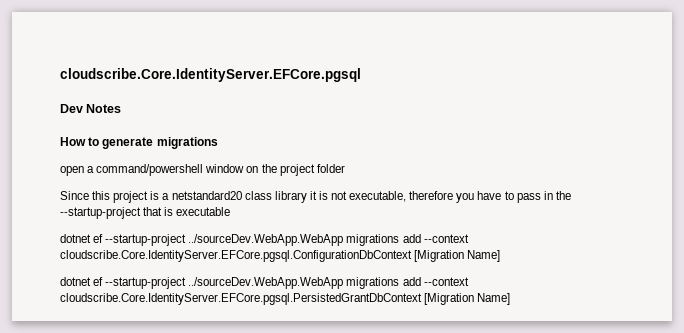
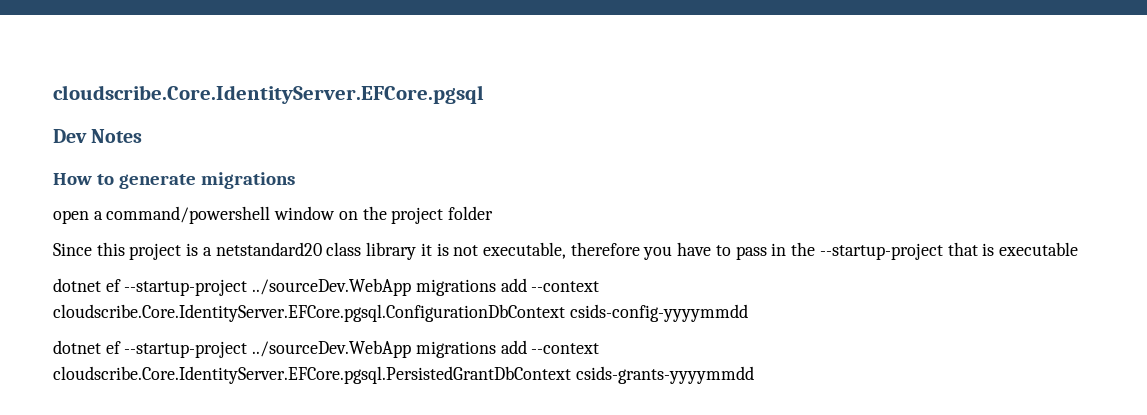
[188,234,344,246] ../sourceDev.WebApp.WebApp -> [252,278,412,296] ../sourceDev.WebApp
[414,250,501,262] [60,277,344,289] [Migration Name] // dotnet ef --startup-project ../sourceDev.WebApp.WebApp -> [569,304,748,322] [53,340,412,358] csids-config-yyyymmdd // dotnet ef --startup-project ../sourceDev.WebApp
[424,293,511,305] [Migration Name] -> [575,366,754,384] csids-grants-yyyymmdd

